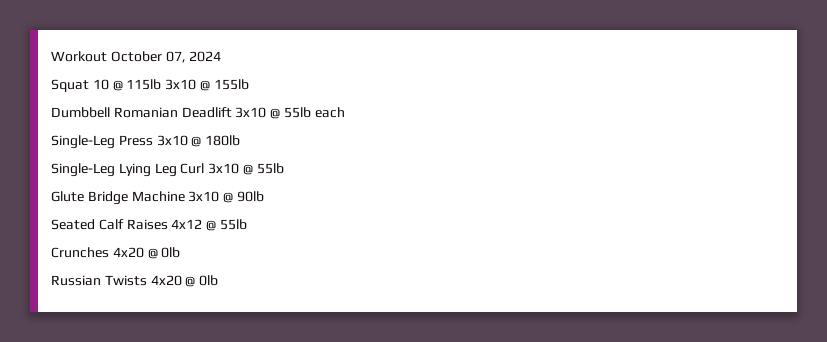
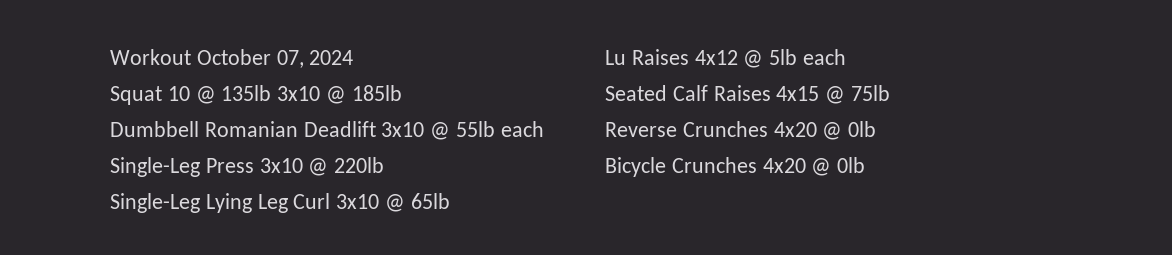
[126,79,249,91] 115lb 3x10 @ 155lb -> [221,85,402,104] 135lb 3x10 @ 185lb
[205,135,241,146] 180lb -> [334,157,385,173] 220lb
[256,163,284,174] [51,191,264,205] 55lb // Glute Bridge Machine 3x10 @ 90lb -> [410,193,450,209] [605,49,847,68] 65lb // Lu Raises 4x12 @ 5lb each
[171,219,247,231] 4x12 @ 55lb // -> [776,85,891,104] [605,122,677,137] 4x15 @ 75lb // Reverse
[51,275,147,286] Russian Twists -> [605,157,757,177] Bicycle Crunches

